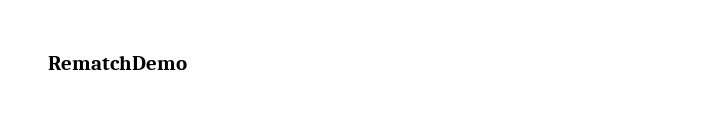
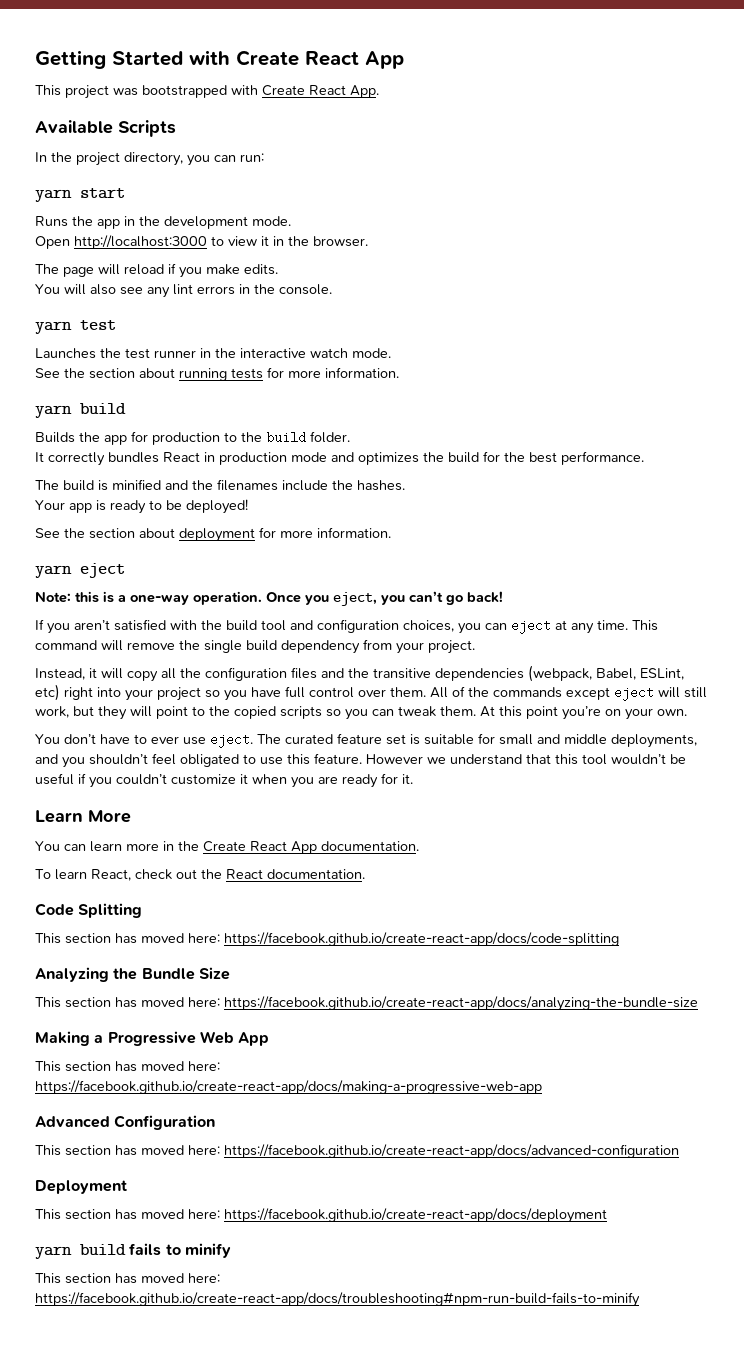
[48,55,187,70] RematchDemo -> [35,50,404,69] [35,85,379,99] [35,120,176,137] [35,152,264,166] [35,188,125,202] [35,216,291,229] [35,235,368,249] [35,263,278,278] [35,284,332,298] [35,320,116,334] [35,348,391,359] [35,367,399,381] [35,403,126,418] [35,431,350,445] [35,451,644,466] [35,479,405,491] [35,499,248,514] [35,527,391,542] [35,563,125,578] [35,591,503,606] [35,619,658,634] [35,639,475,654] [35,665,684,682] [35,684,707,701] [35,706,687,720] [35,733,697,748] [35,753,686,768] [35,773,413,788] [35,810,131,823] [35,841,419,854] [35,869,365,881] [35,903,143,918] [35,932,619,946] [35,967,230,982] [35,996,698,1011] [35,1031,270,1046] [35,1061,220,1072] [35,1080,542,1094] [35,1115,216,1130] [35,1144,679,1158] [35,1180,127,1194] [35,1208,607,1223] [35,1243,231,1259] [35,1273,220,1284] [35,1292,640,1307] Getting Started with Create React App // This project was bootstrapped with Create React App. // Available Scripts // In the project directory, you can run: // yarn start // Runs the app in the development mode. // Open http://localhost:3000 to view it in the browser. // The page will reload if you make edits. // You will also see any lint errors in the console. // yarn test // Launches the test runner in the interactive watch mode. // See the section about running tests for more information. // yarn build // Builds the app for production to the build folder. // It correctly bundles React in production mode and optimizes the build for the best performance. // The build is minified and the filenames include the hashes. // Your app is ready to be deployed! // See the section about deployment for more information. // yarn eject // Note: this is a one-way operation. Once you eject, you can’t go back! // If you aren’t satisfied with the build tool and configuration choices, you can eject at any time. This command will remove the single build dependency from your project. // Instead, it will copy all the configuration files and the transitive dependencies (webpack, Babel, ESLint, etc) right into your project so you have full control over them. All of the commands except eject will still work, but they will point to the copied scripts so you can tweak them. At this point you’re on your own. // You don’t have to ever use eject. The curated feature set is suitable for small and middle deployments, and you shouldn’t feel obligated to use this feature. However we understand that this tool wouldn’t be useful if you couldn’t customize it when you are ready for it. // Learn More // You can learn more in the Create React App documentation. // To learn React, check out the React documentation. // Code Splitting // This section has moved here: https://facebook.github.io/create-react-app/docs/code-splitting // Analyzing the Bundle Size // This section has moved here: https://facebook.github.io/create-react-app/docs/analyzing-the-bundle-size // Making a Progressive Web App // This section has moved here: https://facebook.github.io/create-react-app/docs/making-a-progressive-web-app // Advanced Configuration // This section has moved here: https://facebook.github.io/create-react-app/docs/advanced-configuration // Deployment // This section has moved here: https://facebook.github.io/create-react-app/docs/deployment // yarn build fails to minify // This section has moved here: https://facebook.github.io/create-react-app/docs/troubleshooting#npm-run-build-fails-to-minify

